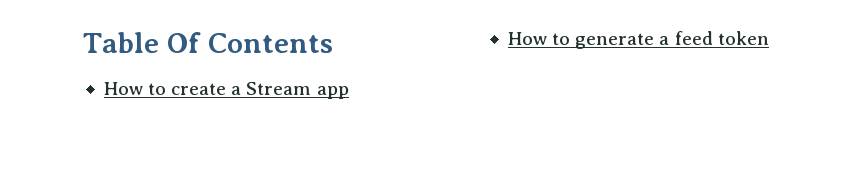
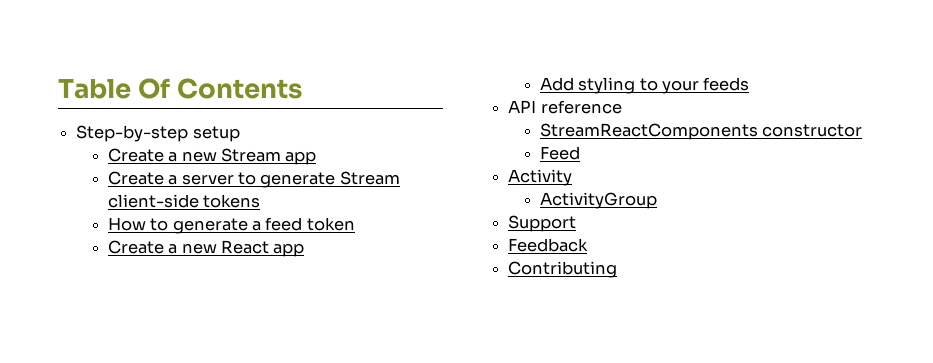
[103,82,349,99] How to create a Stream app -> [76,125,240,142] [107,148,317,165] [107,171,400,188] [107,194,261,208] Step-by-step setup // Create a new Stream app // Create a server to generate Stream client-side tokens
(769, 38) none -> [107,240,305,257] [539,77,750,94] [508,100,622,114] [539,123,863,140] [539,146,580,160] [508,169,573,186] [539,192,657,209] [508,215,577,232] [508,238,589,252] [508,261,618,278] // Create a new React app // Add styling to your feeds // API reference // StreamReactComponents constructor // Feed // Activity // ActivityGroup // Support // Feedback // Contributing

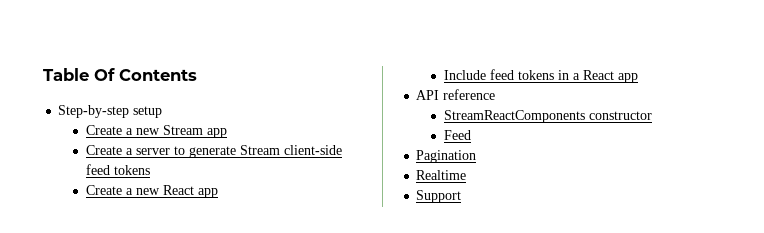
[203,194,261,208] [107,217,355,234] tokens // How to generate a feed token -> [85,164,150,175] feed tokens
[539,77,750,94] Add styling to your feeds -> [443,69,638,83] Include feed tokens in a React app
[508,169,573,186] [539,192,657,209] Activity // ActivityGroup -> [416,150,477,163] [416,170,467,180] Pagination // Realtime
[508,238,589,252] [508,261,618,278] // Feedback // Contributing -> (462, 196) none

